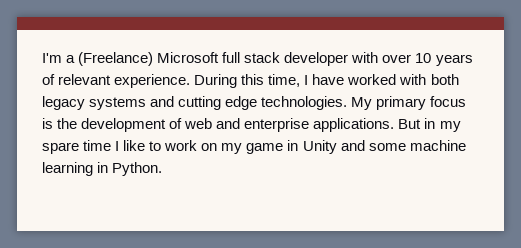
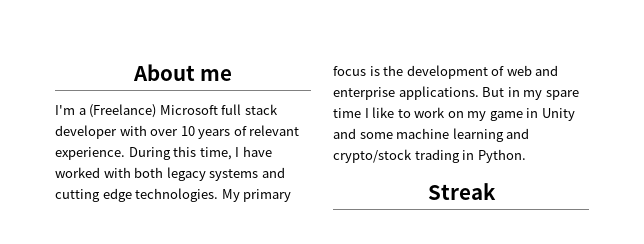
(42, 58) none -> [132,64,233,81] About me //
(93, 169) none -> [506,128,530,139] [333,149,460,163] and crypto/stock trading
(163, 169) none -> [427,183,496,200] // Streak

